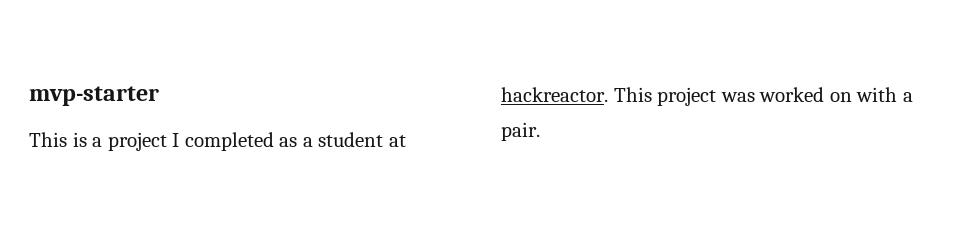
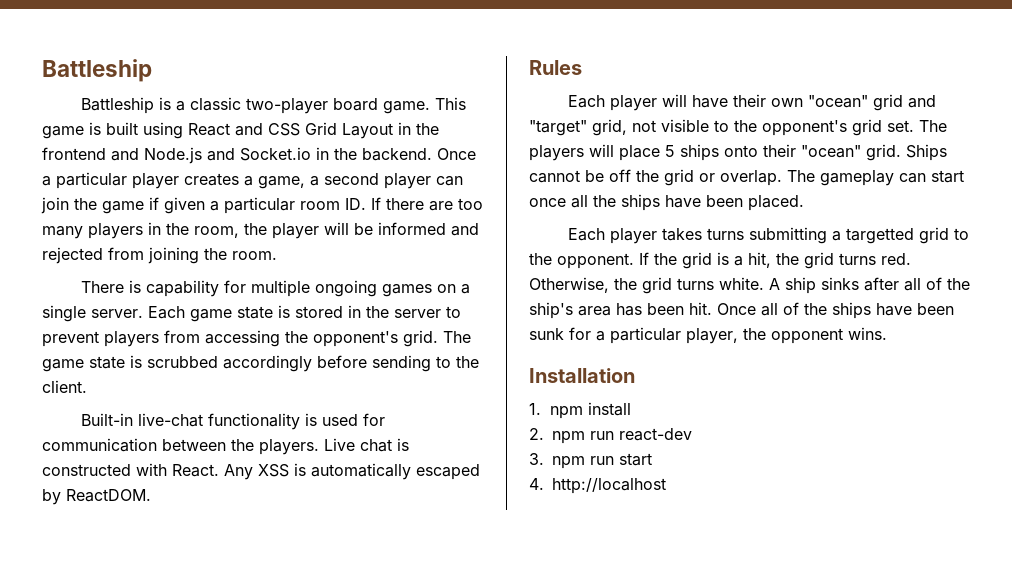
[29,86,159,106] [29,132,406,151] [501,87,913,106] [501,122,540,141] mvp-starter // This is a project I completed as a student at hackreactor. This project was worked on with a pair. -> [42,59,152,82] [80,97,466,114] [42,122,439,139] [42,147,476,164] [42,172,463,189] [41,197,483,214] [42,222,479,239] [42,247,277,264] [80,280,470,297] [42,305,461,322] [42,330,471,347] [42,355,479,372] [42,380,87,393] [80,413,385,430] [42,438,409,455] [42,463,480,480] [42,489,151,505] [529,60,582,75] [567,94,936,111] [529,119,947,136] [529,144,947,161] [529,169,964,186] [529,194,804,211] [567,227,969,244] [529,252,911,269] [529,277,970,294] [529,302,954,319] [529,327,887,344] [529,368,635,383] [529,402,631,419] [529,428,692,444] [529,453,652,469] [529,478,666,494] Battleship // Battleship is a classic two-player board game. This game is built using React and CSS Grid Layout in the frontend and Node.js and Socket.io in the backend. Once a particular player creates a game, a second player can join the game if given a particular room ID. If there are too many players in the room, the player will be informed and rejected from joining the room. // There is capability for multiple ongoing games on a single server. Each game state is stored in the server to prevent players from accessing the opponent's grid. The game state is scrubbed accordingly before sending to the client. // Built-in live-chat functionality is used for communication between the players. Live chat is constructed with React. Any XSS is automatically escaped by ReactDOM. // Rules // Each player will have their own "ocean" grid and "target" grid, not visible to the opponent's grid set. The players will place 5 ships onto their "ocean" grid. Ships cannot be off the grid or overlap. The gameplay can start once all the ships have been placed. // Each player takes turns submitting a targetted grid to the opponent. If the grid is a hit, the grid turns red. Otherwise, the grid turns white. A ship sinks after all of the ship's area has been hit. Once all of the ships have been sunk for a particular player, the opponent wins. // Installation // 1. npm install // 2. npm run react-dev // 3. npm run start // 4. http://localhost

